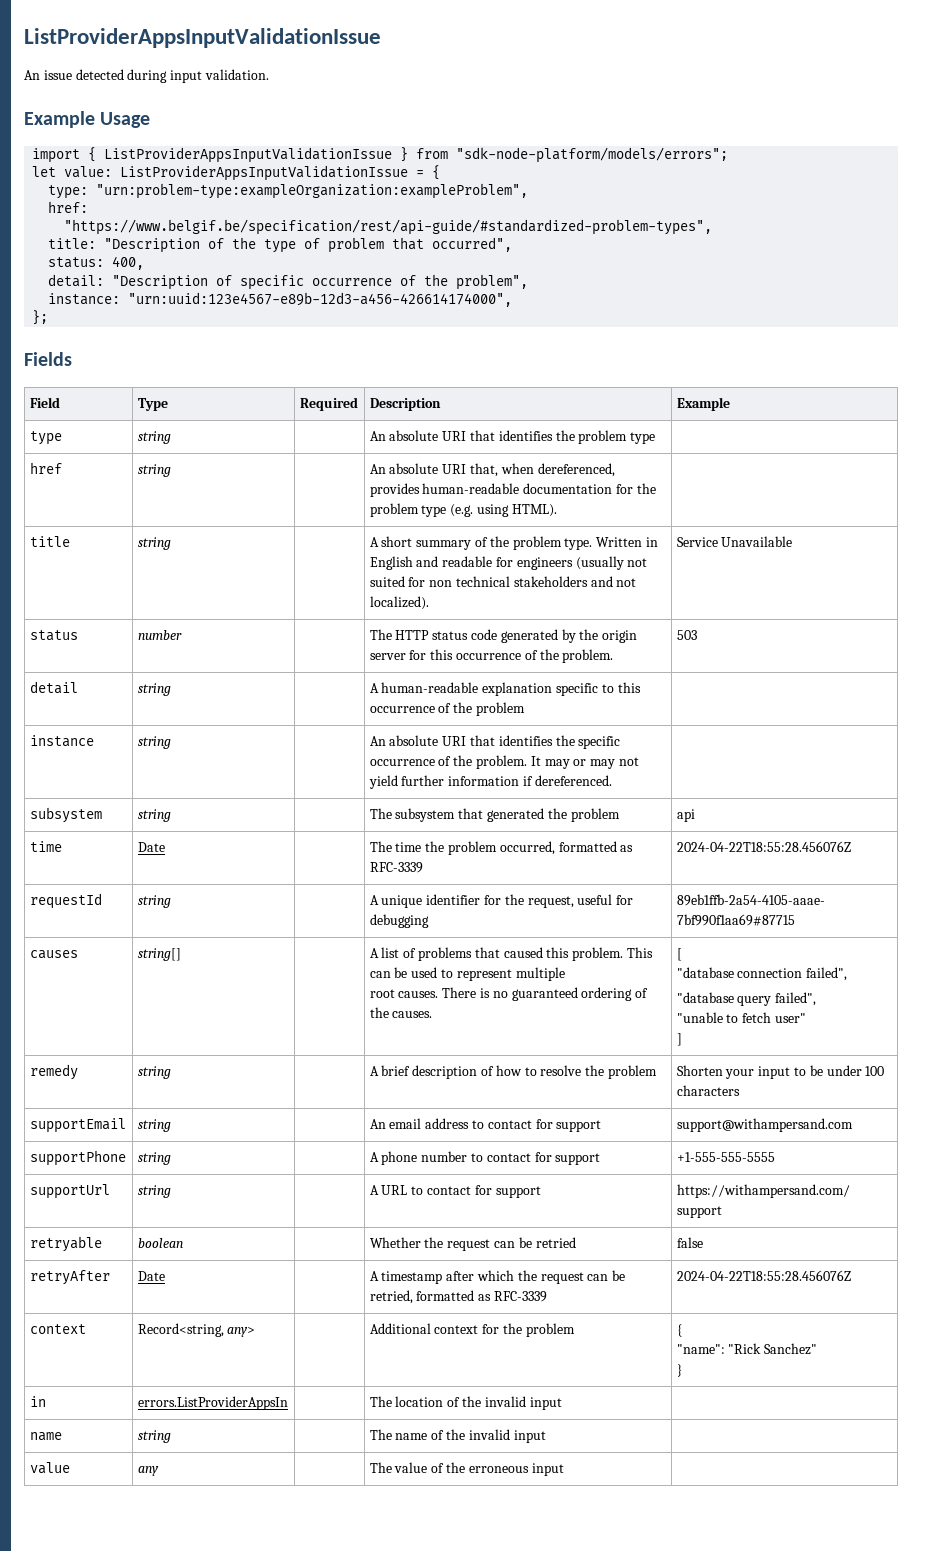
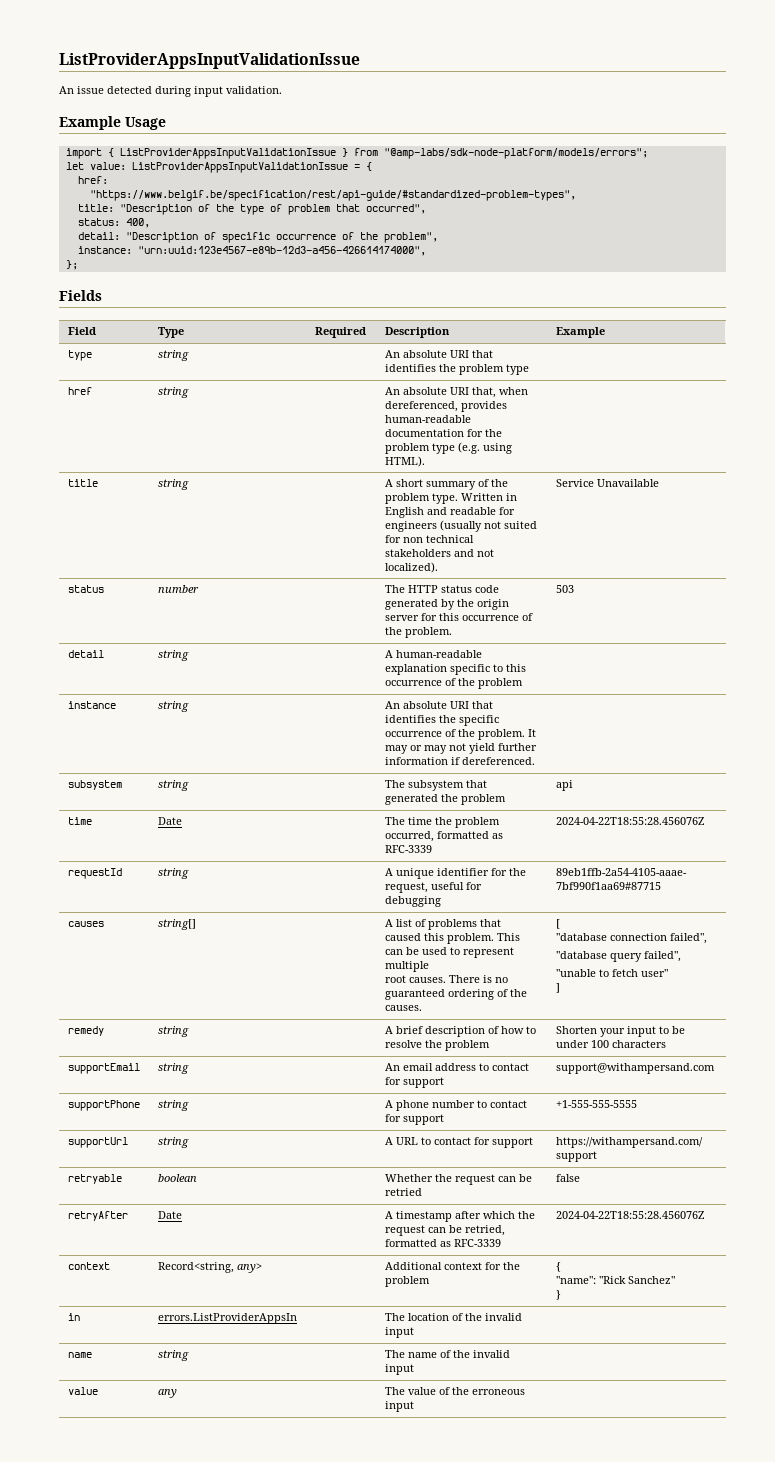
[456,147,729,163] "sdk-node-platform/models/errors"; -> [383,148,648,159] "@amp-labs/sdk-node-platform/models/errors";
[48,183,529,199] // type: "urn:problem-type:exampleOrganization:exampleProblem", -> (372, 166) none

